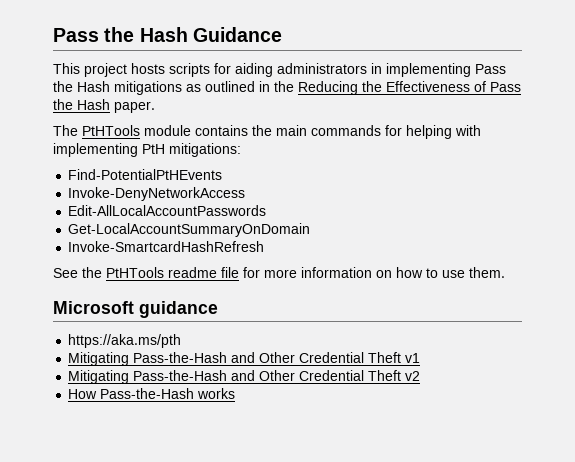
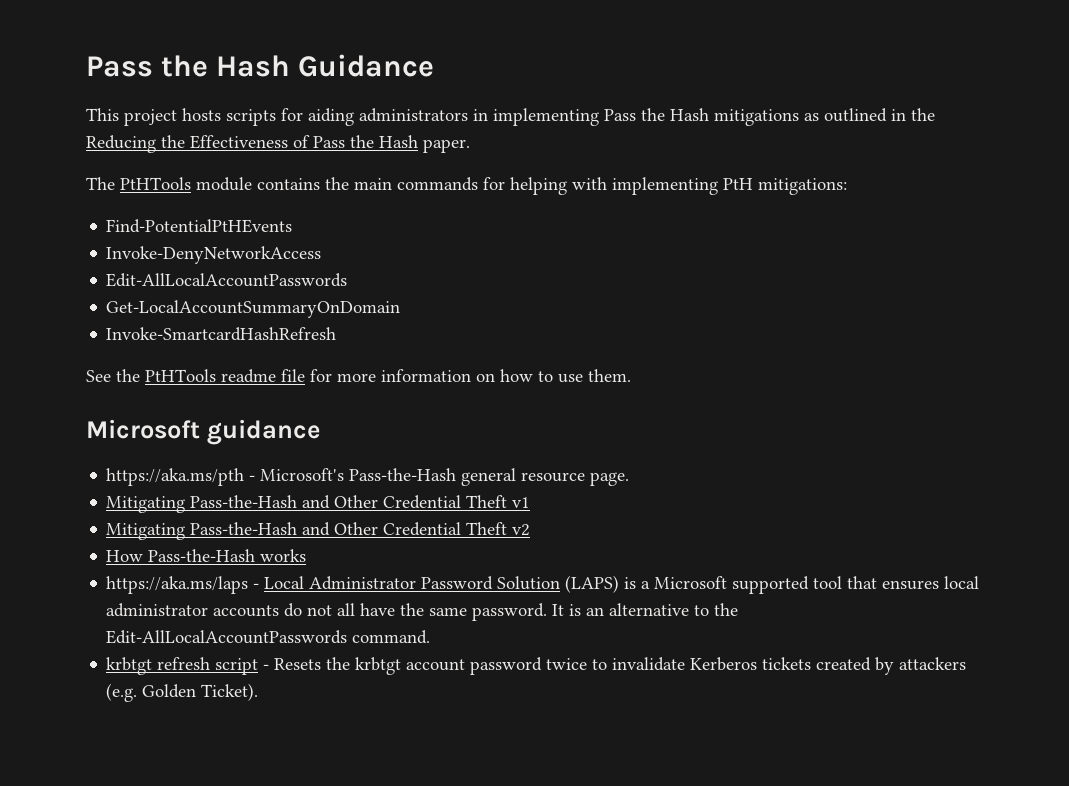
(182, 341) none -> [249,468,630,486] - Microsoft's Pass-the-Hash general resource page.
(236, 393) none -> [106,575,980,594] [106,603,739,621] [106,630,431,644] [106,657,967,675] [106,683,259,702] // https://aka.ms/laps - Local Administrator Password Solution (LAPS) is a Microsoft supported tool that ensures local administrator accounts do not all have the same password. It is an alternative to the Edit-AllLocalAccountPasswords command. // krbtgt refresh script - Resets the krbtgt account password twice to invalidate Kerberos tickets created by attackers (e.g. Golden Ticket).

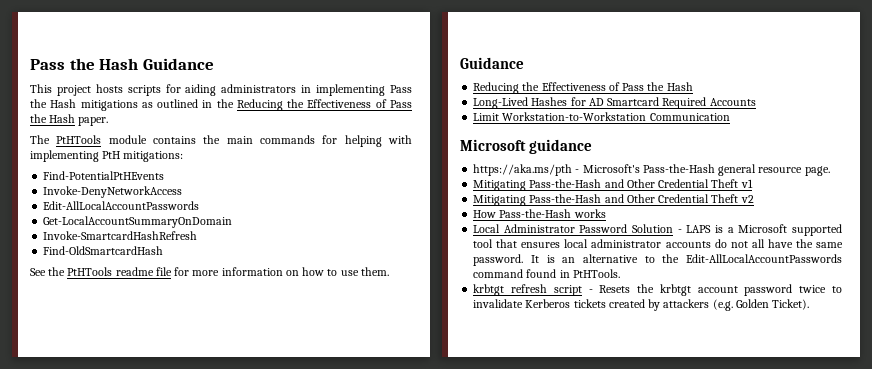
(337, 334) none -> [43,246,164,255] // Find-OldSmartcardHash
(631, 375) none -> [460,57,524,69] [473,82,693,94] [473,97,756,109] [473,112,730,121] // Guidance // Reducing the Effectiveness of Pass the Hash // Long-Lived Hashes for AD Smartcard Required Accounts // Limit Workstation-to-Workstation Communication
[106,576,260,594] https://aka.ms/laps - -> (606, 213) none
[565,575,620,593] (LAPS) -> [677,225,712,233] - LAPS
[352,630,431,644] command. -> [473,269,620,278] command found in PtHTools.

